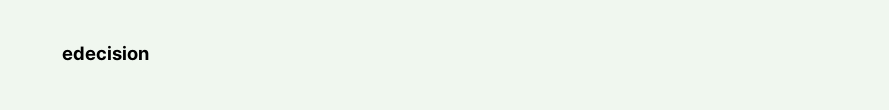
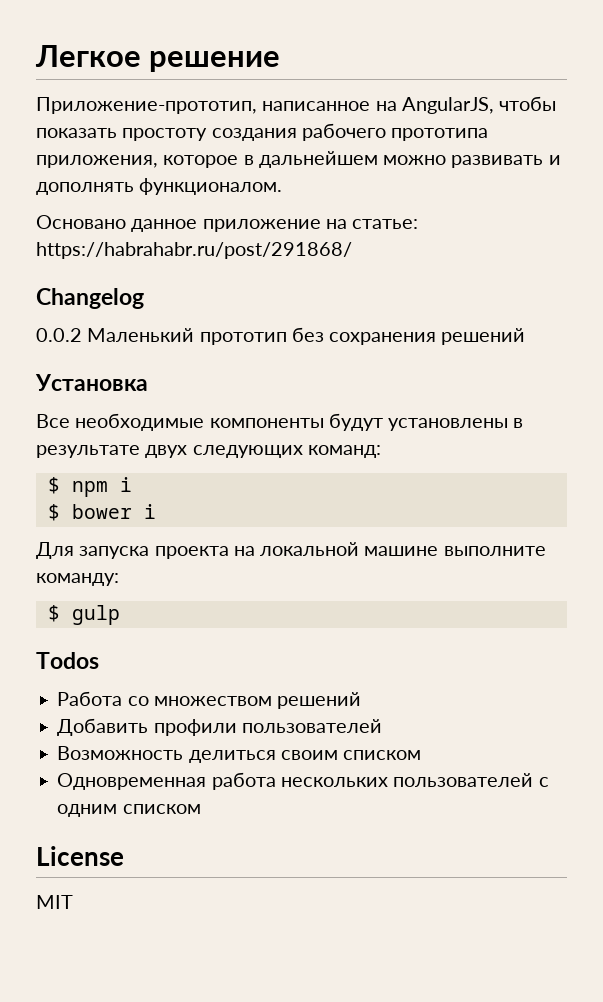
[62,45,149,61] edecision -> [35,45,281,72] [36,96,557,114] [36,123,489,141] [36,151,561,168] [36,178,283,195] [36,215,419,232] [36,242,352,259] [36,288,144,309] [36,327,526,345] [35,374,148,391] [36,413,524,431] [36,445,381,458] [47,477,132,497] [47,504,156,521] [36,542,546,559] [36,573,119,586] [47,605,120,625] [36,652,99,669] [57,691,362,709] [57,718,382,736] [57,746,422,763] [57,772,549,790] [57,804,201,817] [36,846,124,866] [36,895,73,909] Легкое решение // Приложение-прототип, написанное на AngularJS, чтобы показать простоту создания рабочего прототипа приложения, которое в дальнейшем можно развивать и дополнять функционалом. // Основано данное приложение на статье: https://habrahabr.ru/post/291868/ // Changelog // 0.0.2 Маленький прототип без сохранения решений // Установка // Все необходимые компоненты будут установлены в результате двух следующих команд: // $ npm i // $ bower i // Для запуска проекта на локальной машине выполните команду: // $ gulp // Todos // Работа со множеством решений // Добавить профили пользователей // Возможность делиться своим списком // Одновременная работа нескольких пользователей с одним списком // License // MIT

